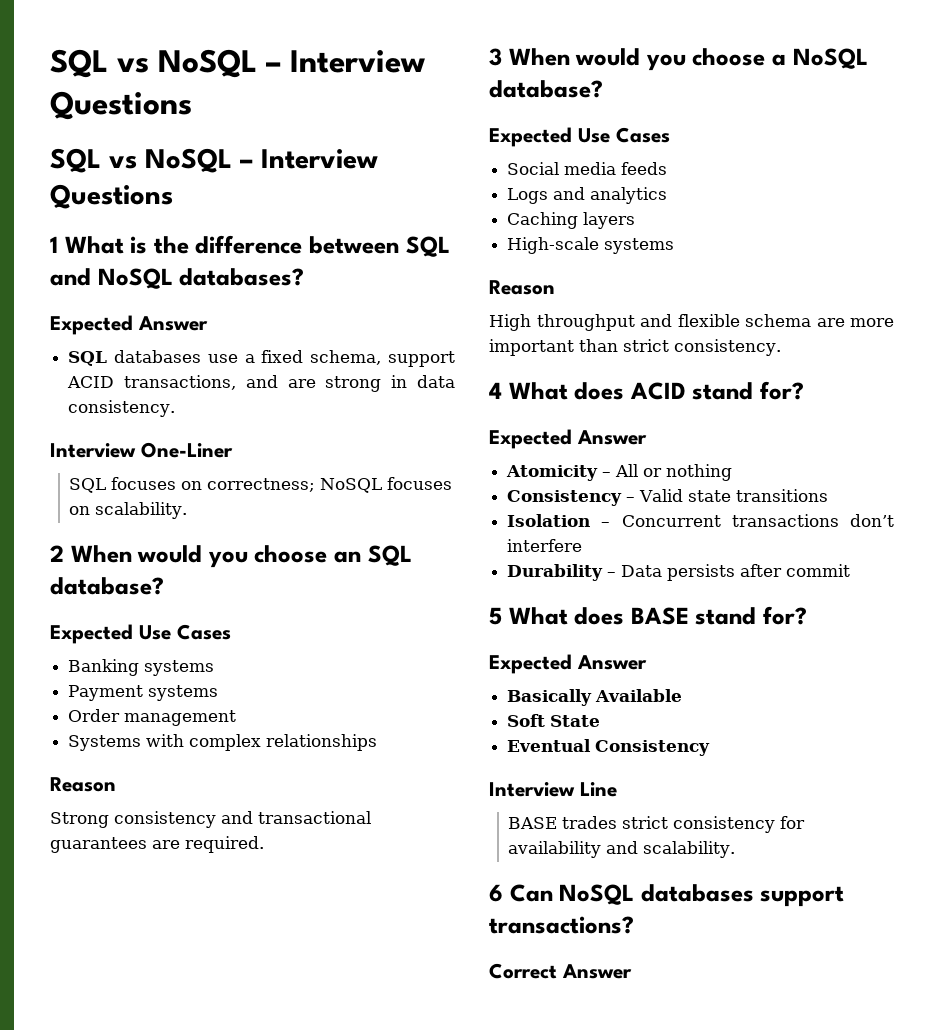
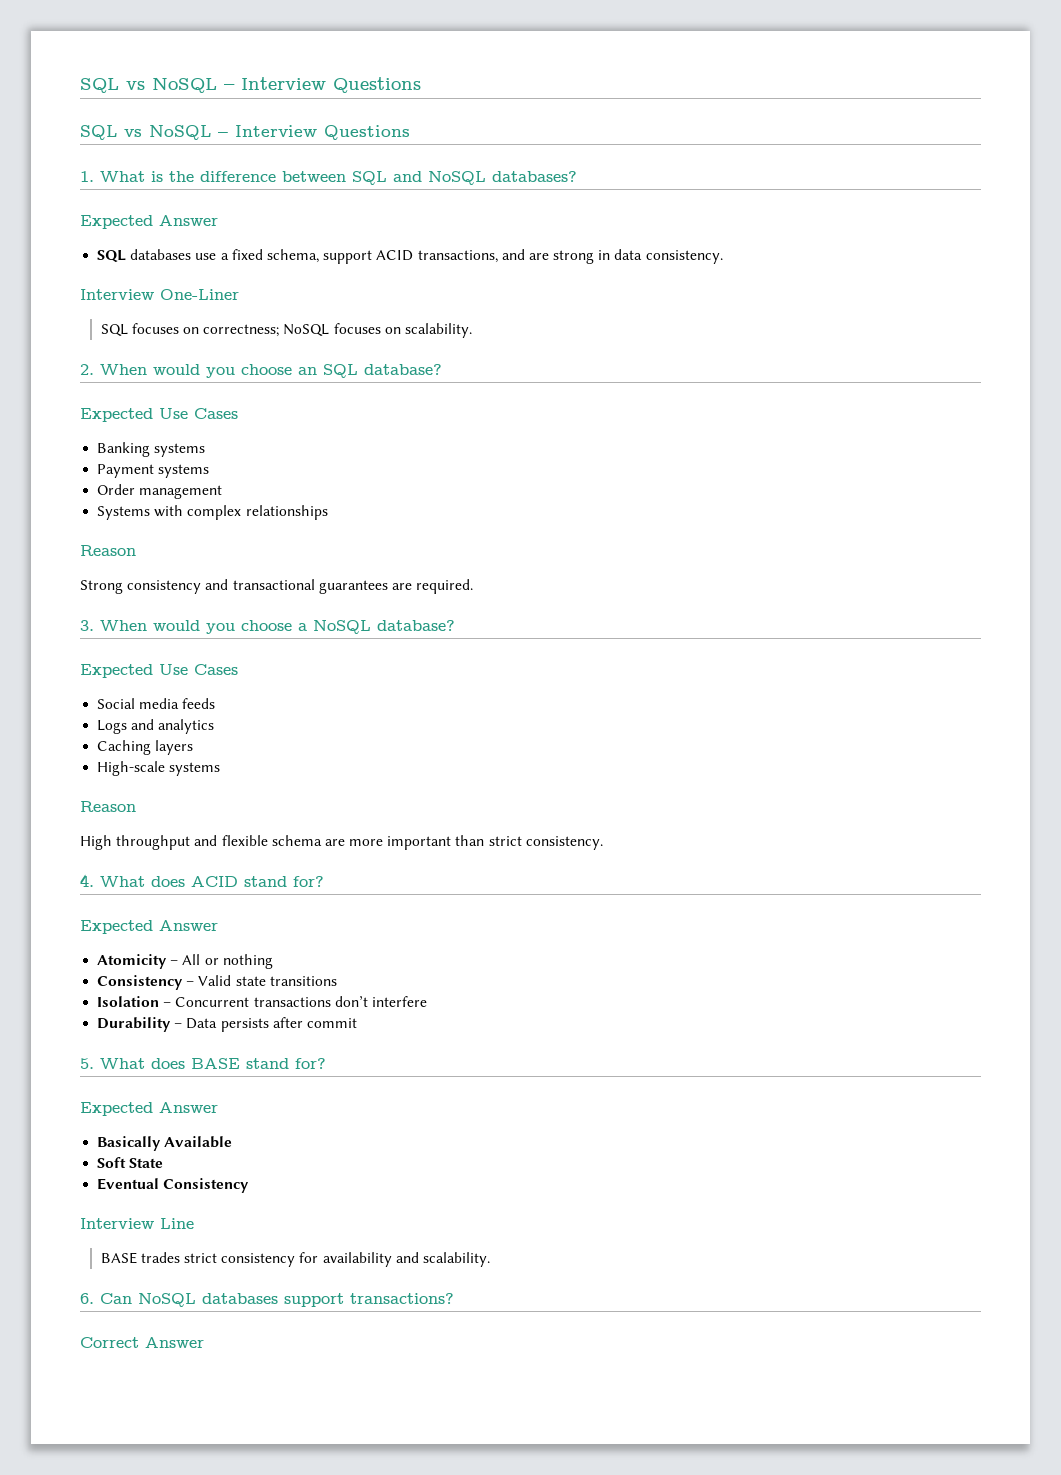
[50,236,58,253] 1 -> [80,171,94,182] 1.
[50,545,64,562] 2 -> [80,364,94,375] 2.
[489,48,502,66] 3 -> [80,620,94,631] 3.
[489,382,502,399] 4 -> [80,874,94,887] 4.
[489,607,502,625] 5 -> [80,1058,94,1069] 5.
[489,884,503,902] 6 -> [80,1293,94,1304] 6.

